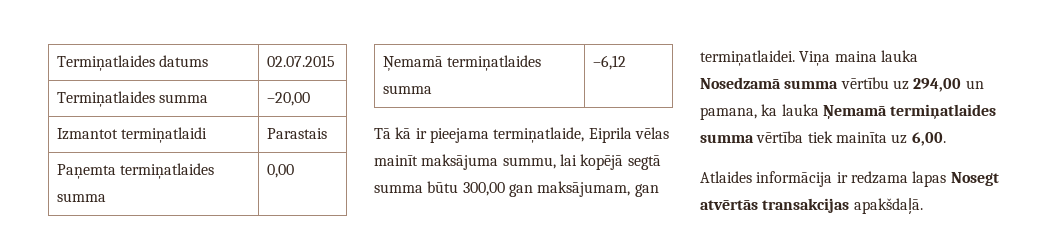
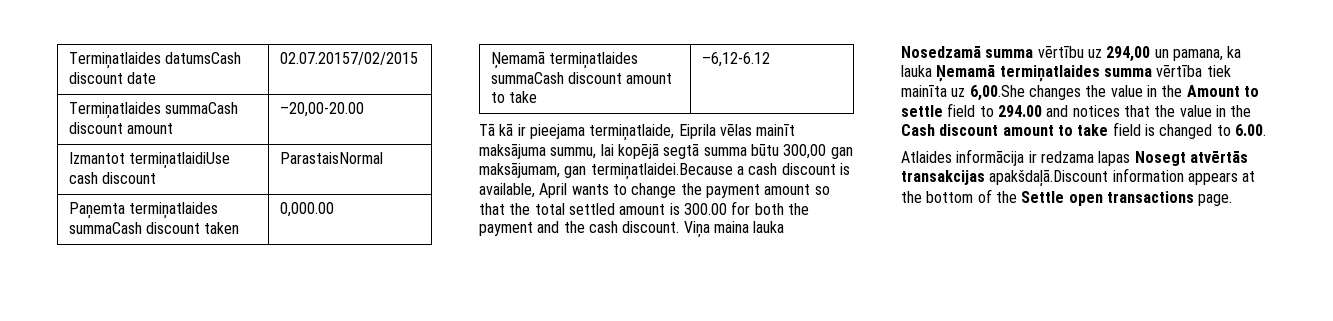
[57,55,209,71] [267,55,336,67] [57,91,209,107] [267,92,311,106] [57,127,208,143] [267,128,328,139] [57,163,215,179] [57,193,107,202] [267,164,295,178] [383,55,542,71] [383,85,433,94] [593,55,627,70] Termiņatlaides datums | 02.07.2015 // Termiņatlaides summa | –20,00 // Izmantot termiņatlaidi | Parastais // Paņemta termiņatlaides summa | 0,00 // Ņemamā termiņatlaides summa | –6,12 -> [68,52,241,69] [68,72,156,84] [279,52,418,65] [68,102,238,119] [68,122,173,134] [279,102,364,117] [68,152,230,169] [68,172,156,184] [279,152,383,164] [68,202,218,219] [68,222,240,234] [279,202,334,217] [490,52,638,69] [490,72,673,84] [490,91,537,103] [701,52,770,67] Termiņatlaides datumsCash discount date | 02.07.20157/02/2015 // Termiņatlaides summaCash discount amount | –20,00-20.00 // Izmantot termiņatlaidiUse cash discount | ParastaisNormal // Paņemta termiņatlaides summaCash discount taken | 0,000.00 // Ņemamā termiņatlaides summaCash discount amount to take | –6,12-6.12
[700,50,795,66] termiņatlaidei. -> [590,163,850,180] [479,183,830,198] [479,201,809,215] [479,221,680,236] termiņatlaidei.Because a cash discount is available, April wants to change the payment amount so that the total settled amount is 300.00 for both the payment and the cash discount.
[911,132,946,146] 6,00. -> [969,85,1259,101] [901,103,1252,117] [901,122,1266,139] 6,00.She changes the value in the Amount to settle field to 294.00 and notices that the value in the Cash discount amount to take field is changed to 6.00.
[853,198,923,214] apakšdaļā. -> [989,168,1256,187] [901,189,1233,206] apakšdaļā.Discount information appears at the bottom of the Settle open transactions page.

